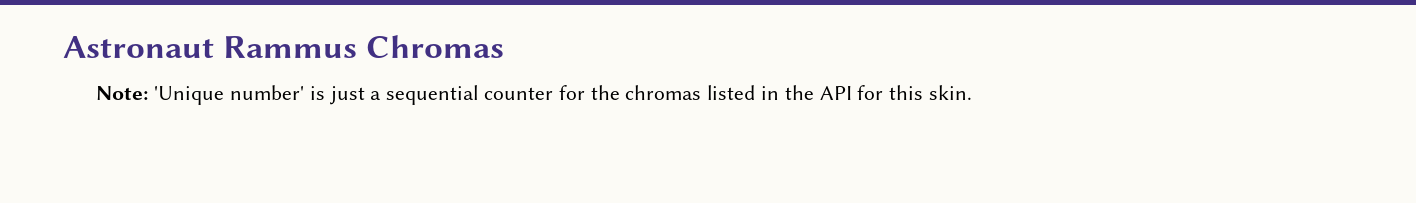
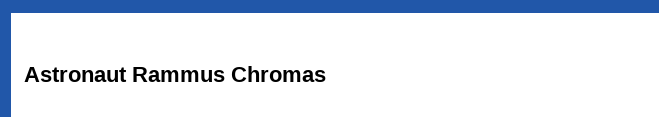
[96,85,973,105] // Note: 'Unique number' is just a sequential counter for the chromas listed in the API for this skin. -> (326, 74) none

